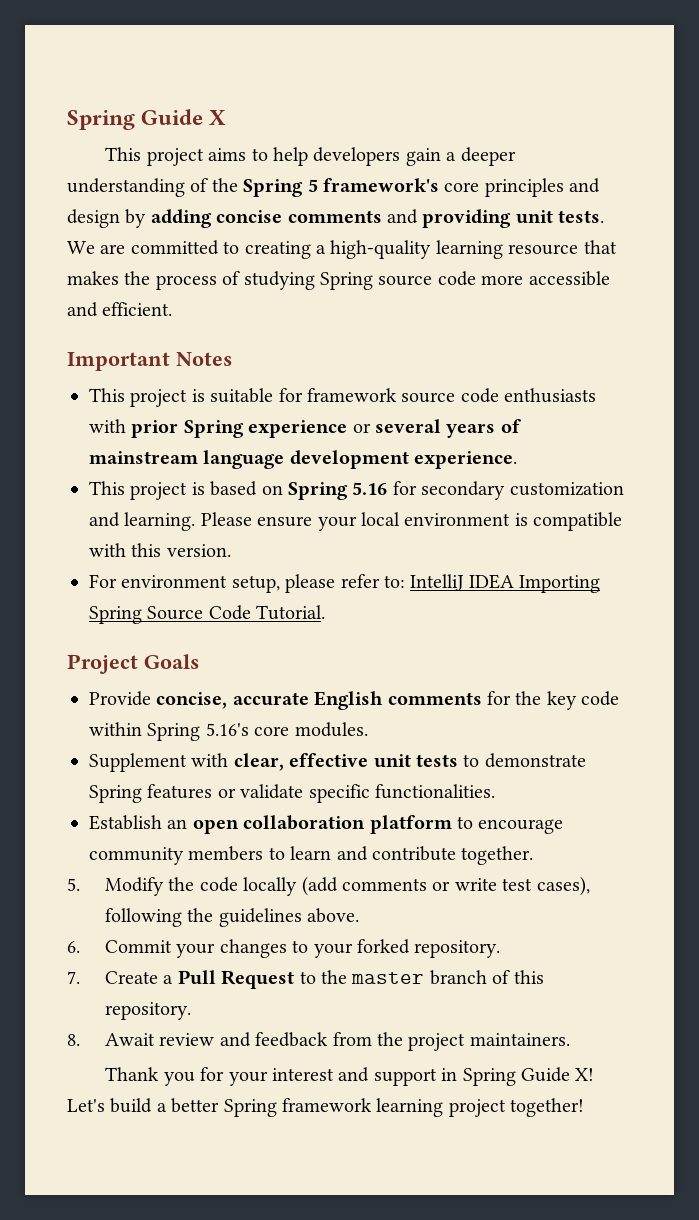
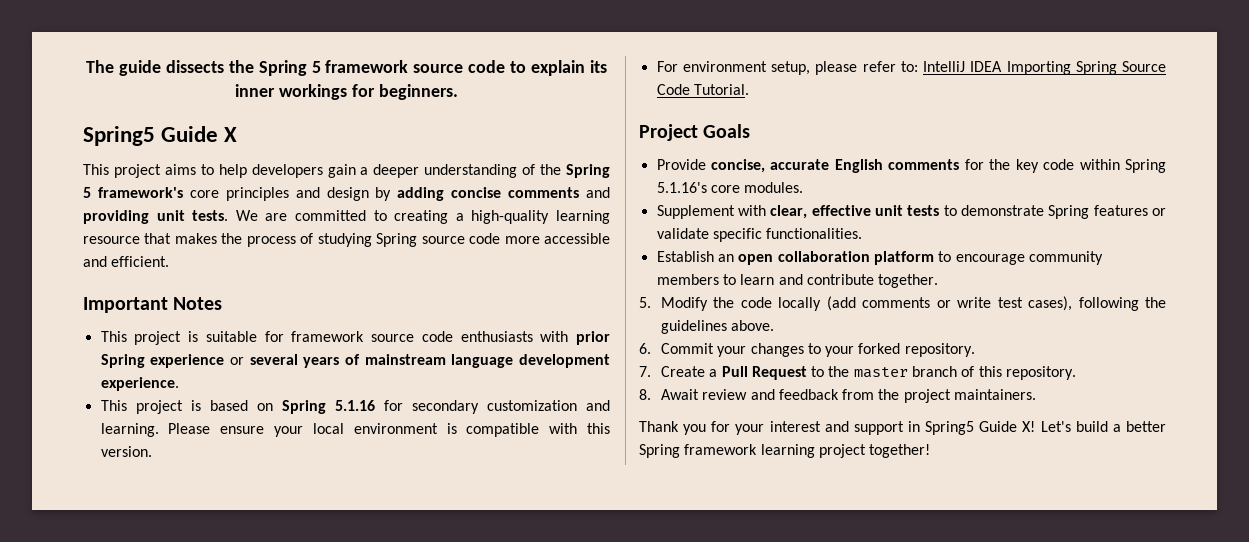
[67,110,135,130] Spring -> [86,60,607,76] [235,84,458,100] [83,126,155,146] The guide dissects the Spring 5 framework source code to explain its inner workings for beginners. // Spring5
[352,482,388,495] 5.16 -> [334,400,375,411] 5.1.16
[205,723,249,736] 5.16's -> [656,182,707,193] 5.1.16's
[462,1068,516,1086] Spring -> [925,421,975,435] Spring5

